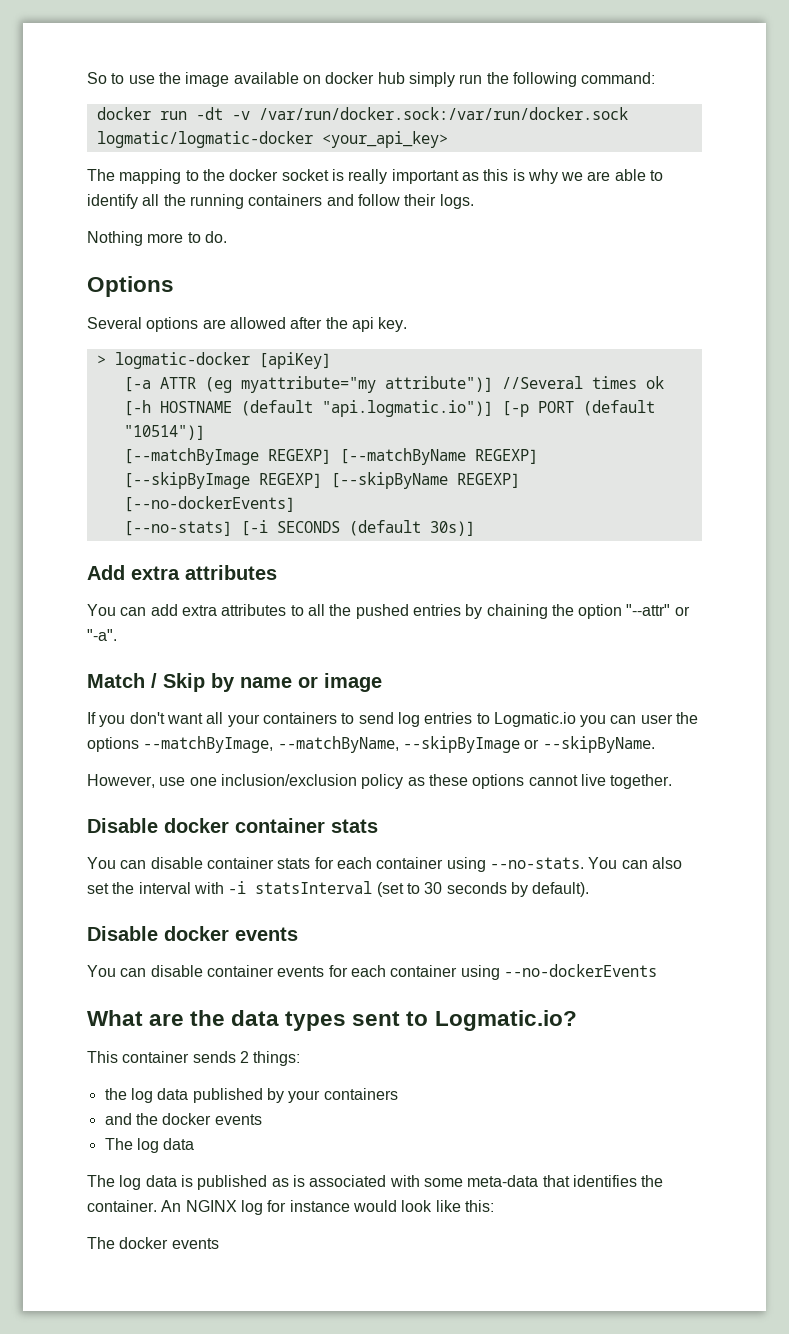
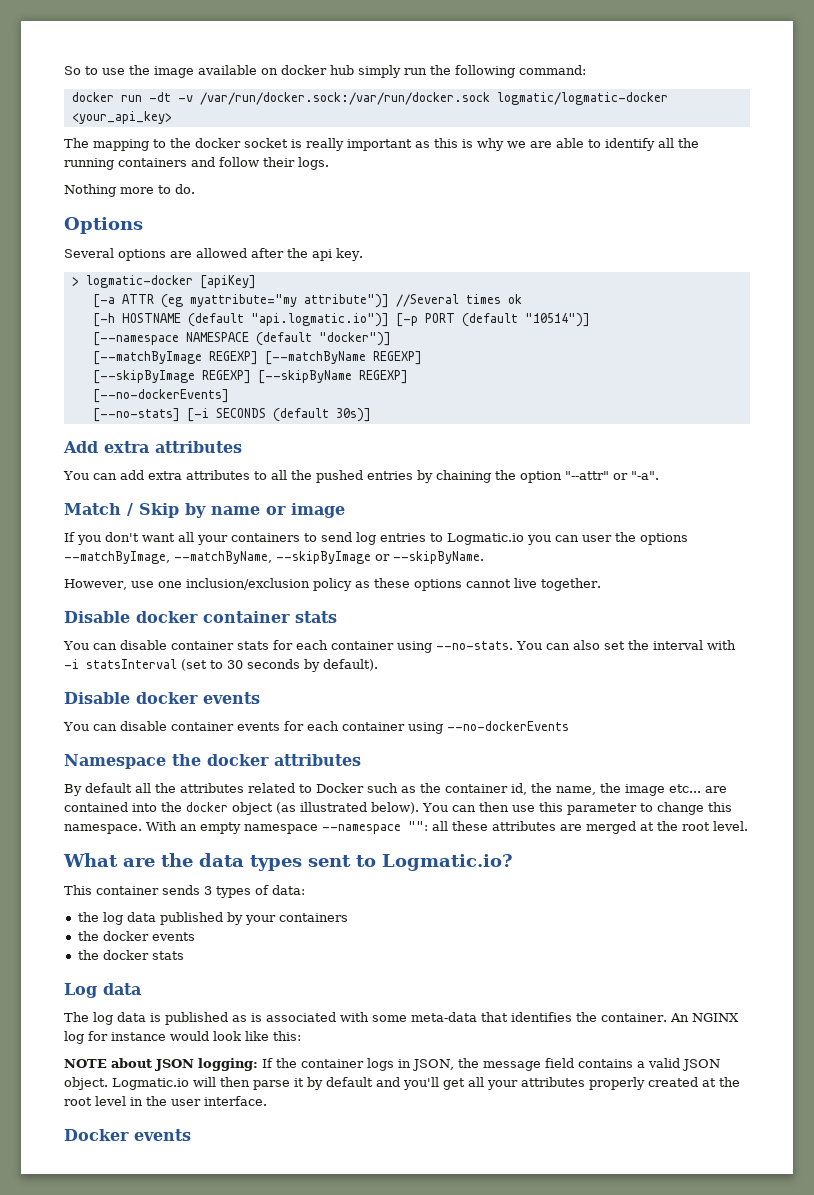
(205, 432) none -> [92,332,391,346] // [--namespace NAMESPACE (default "docker")]
(657, 970) none -> [64,754,361,769] [64,783,727,796] [64,802,732,815] [64,821,748,834] // Namespace the docker attributes // By default all the attributes related to Docker such as the container id, the name, the image etc... are contained into the docker object (as illustrated below). You can then use this parameter to change this namespace. With an empty namespace --namespace "": all these attributes are merged at the root level.
[239,1051,301,1066] 2 things: -> [204,885,305,898] 3 types of data:
[104,1113,132,1125] and -> (348, 917) none
[104,1138,159,1153] The log -> [77,950,184,960] [64,983,97,998] the docker stats // Log
[87,1237,169,1249] The docker -> [64,1058,720,1071] [64,1077,740,1090] [64,1096,267,1106] [64,1129,129,1141] NOTE about JSON logging: If the container logs in JSON, the message field contains a valid JSON object. Logmatic.io will then parse it by default and you'll get all your attributes properly created at the root level in the user interface. // Docker

